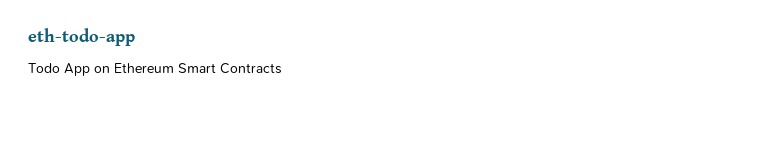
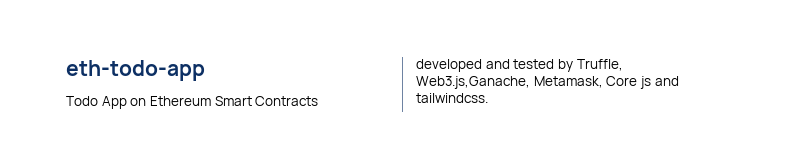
(282, 68) none -> [416,59,623,72] [416,76,679,89] [416,93,488,103] developed and tested by Truffle, Web3.js,Ganache, Metamask, Core js and tailwindcss.

